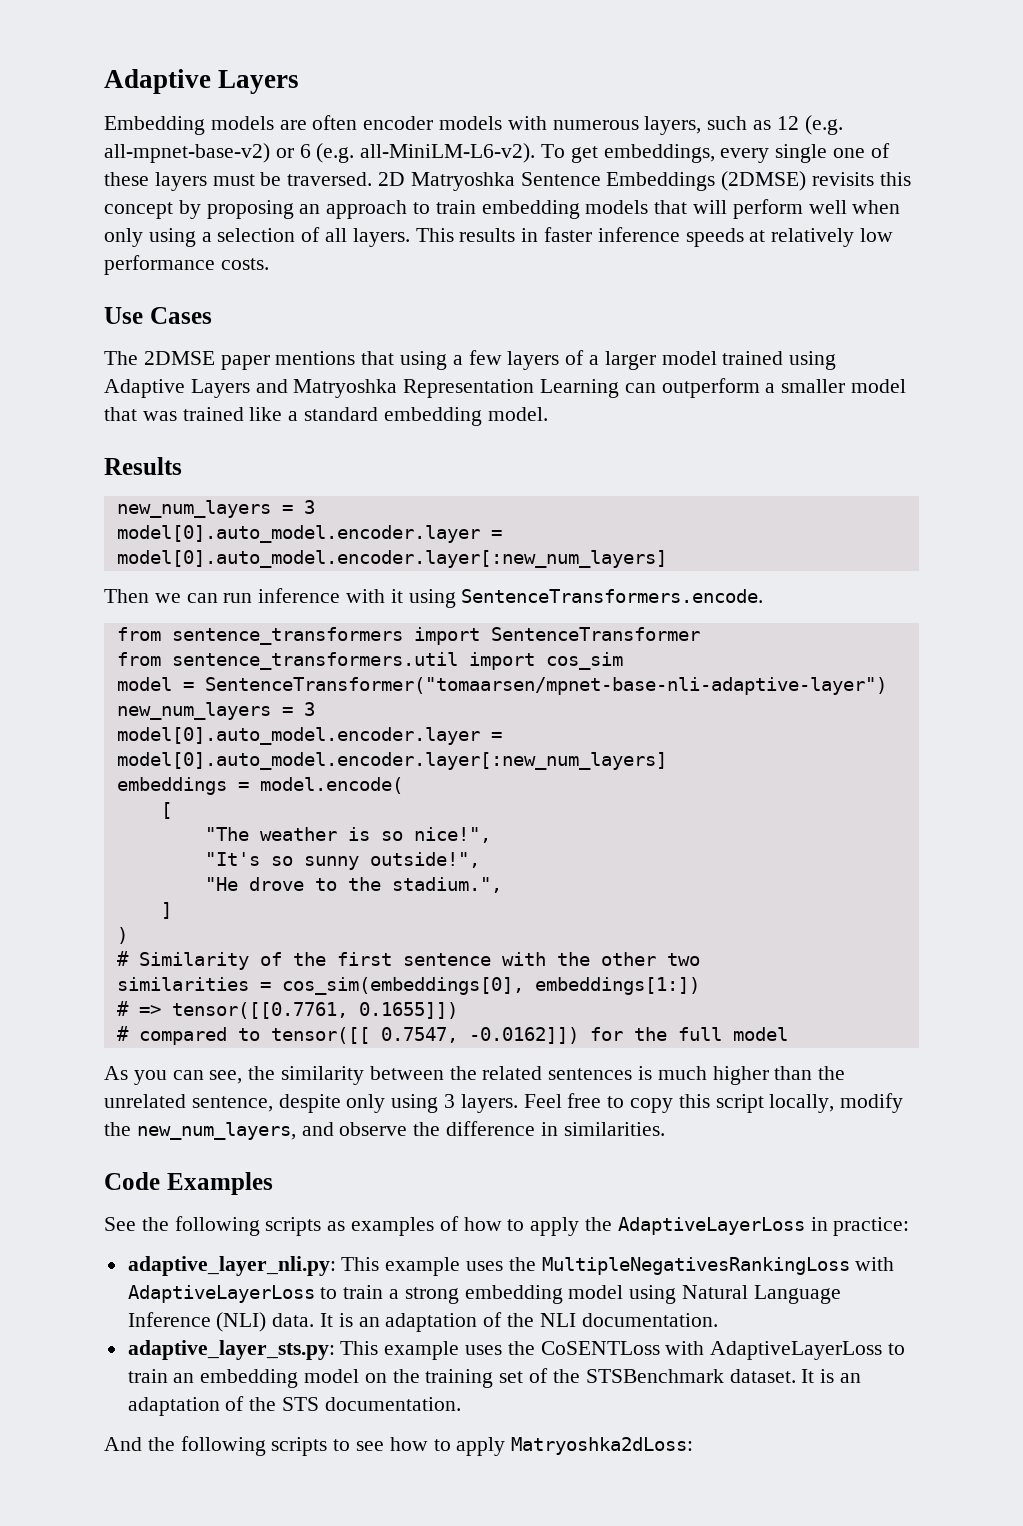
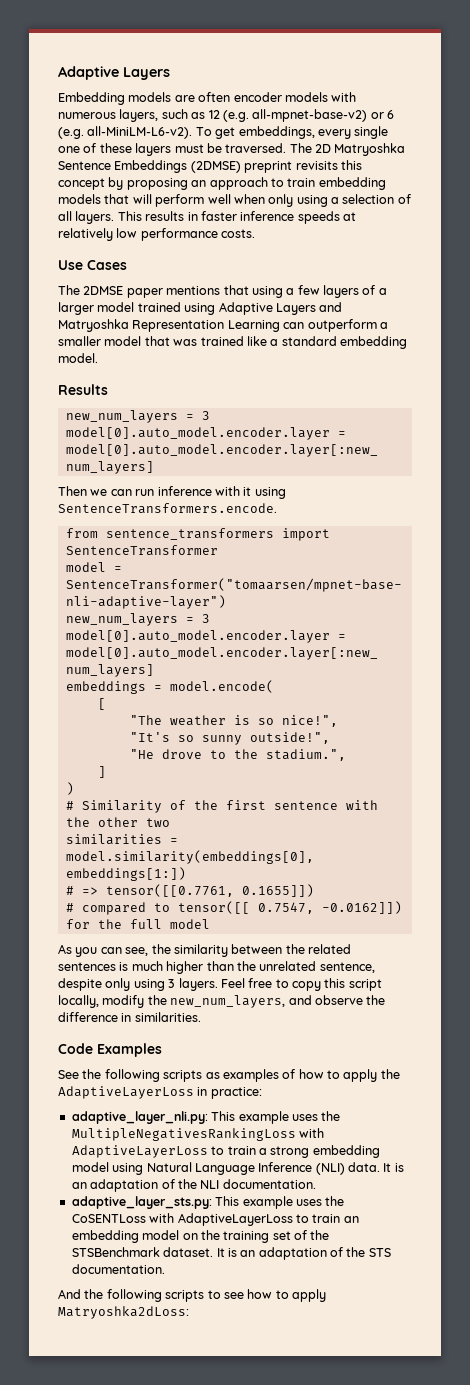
(373, 179) none -> [289,143,312,153] The
(807, 181) none -> [244,161,293,173] preprint
[116,652,623,670] // from sentence_transformers.util import cos_sim -> (218, 550) none
[281,977,524,995] cos_sim(embeddings[0], -> [65,850,314,864] model.similarity(embeddings[0],

